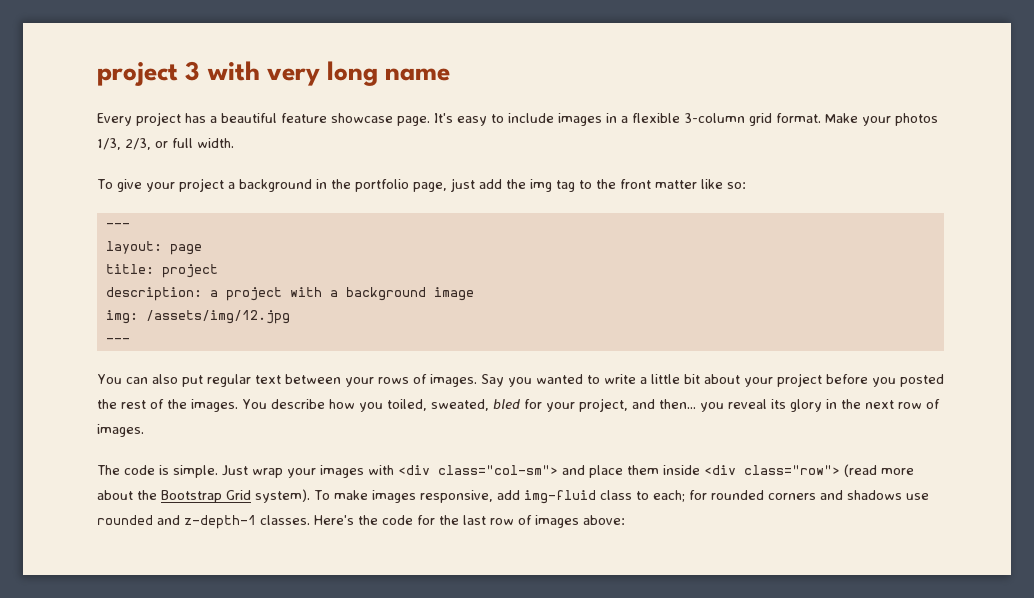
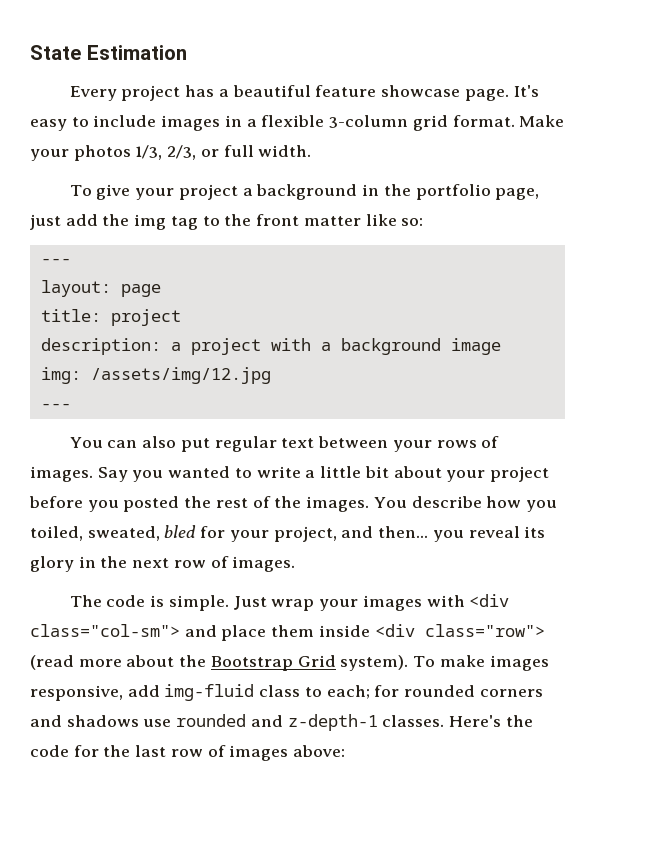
[97,61,451,86] project 3 with very long name -> [30,45,187,60] State Estimation

